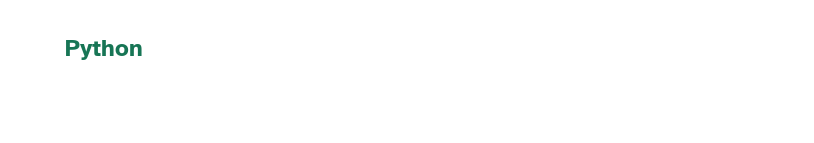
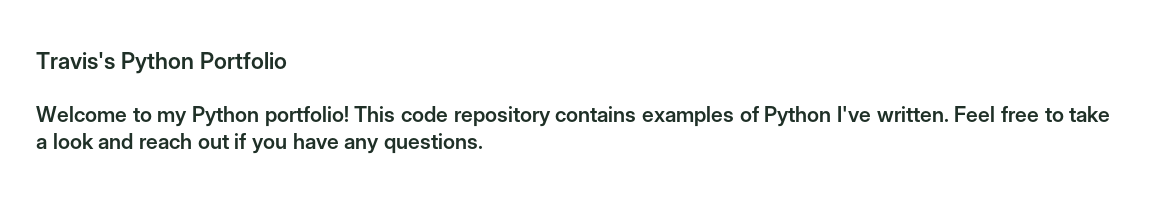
[65,40,143,60] Python -> [36,52,288,74] [36,106,1111,127] [36,133,484,154] Travis's Python Portfolio // Welcome to my Python portfolio! This code repository contains examples of Python I've written. Feel free to take a look and reach out if you have any questions.

